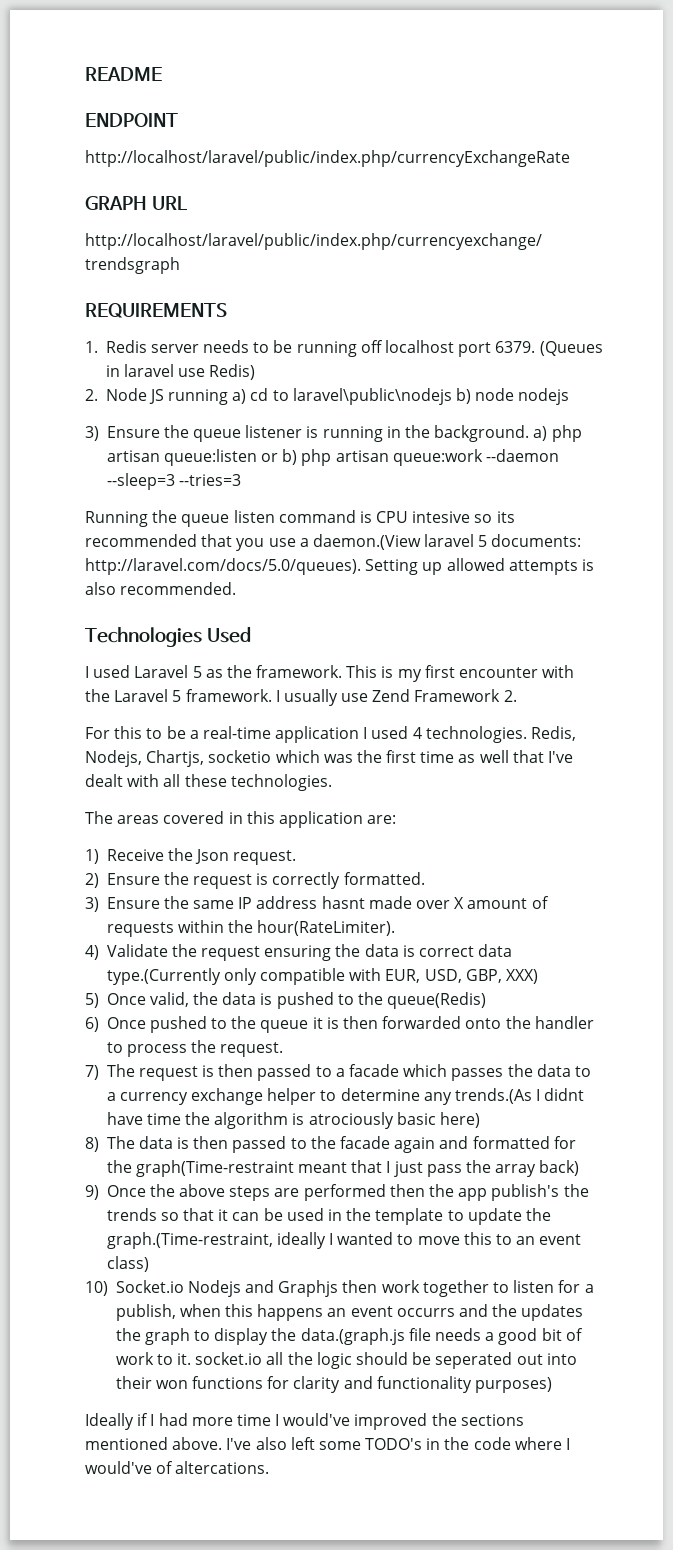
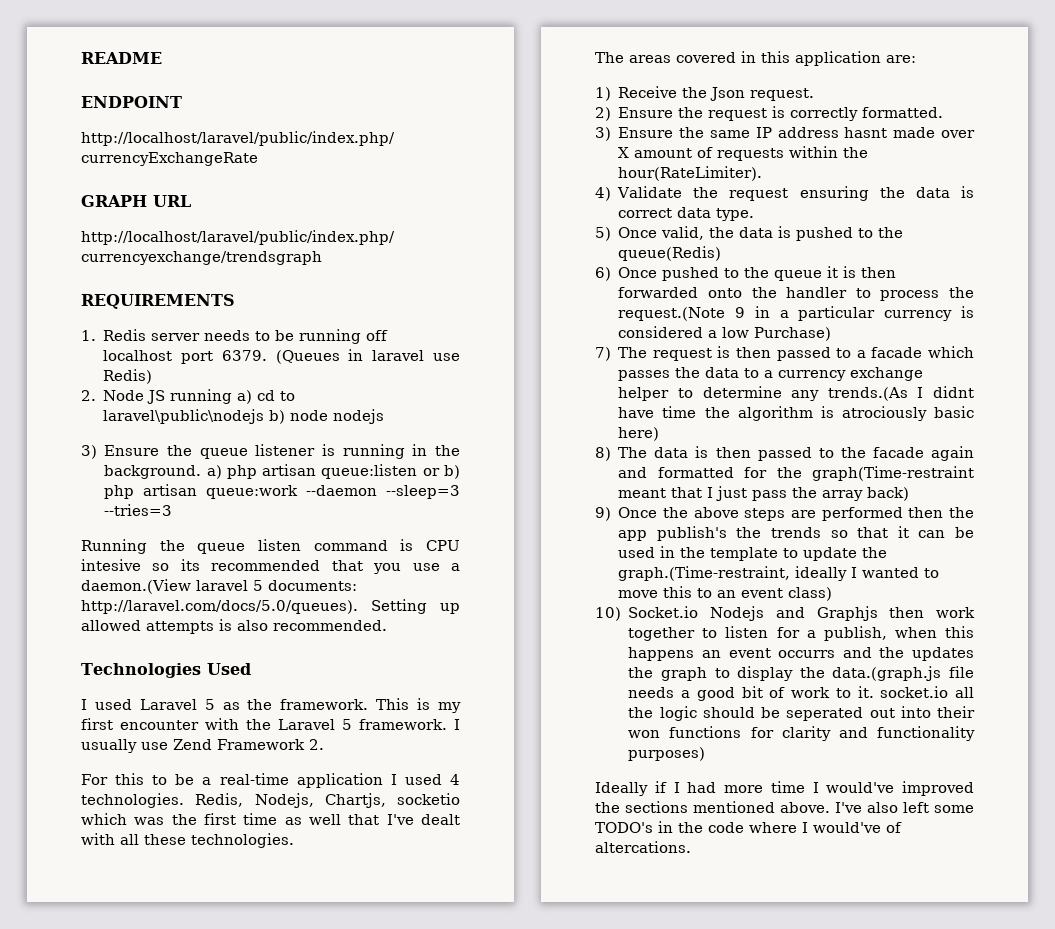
[106,968,539,985] type.(Currently only compatible with EUR, USD, GBP, XXX) -> [716,208,755,221] type.
[220,1042,284,1057] request. -> [618,306,974,321] [618,326,832,341] request.(Note 9 in a particular currency is considered a low Purchase)

